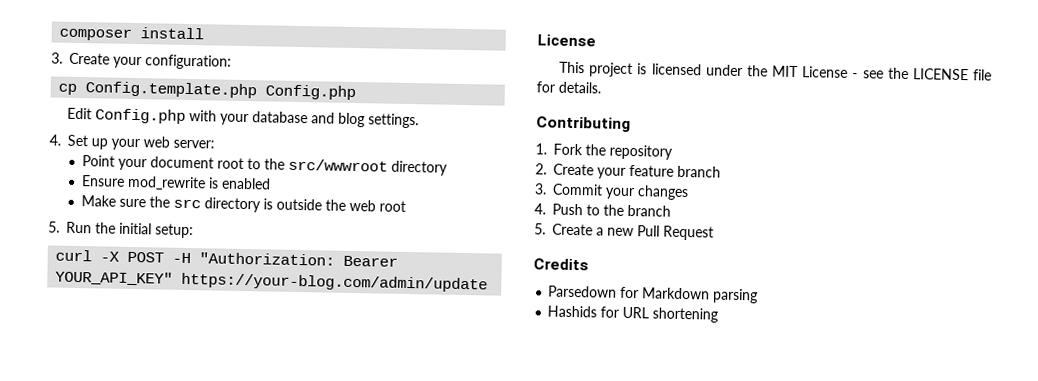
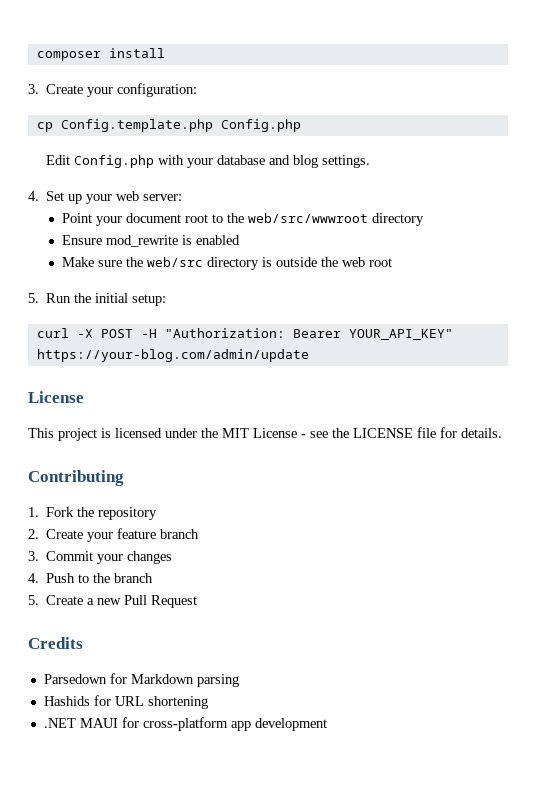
[287,158,388,172] src/wwwroot -> [247,213,368,223] web/src/wwwroot
[172,198,201,209] src -> [146,257,203,267] web/src
(719, 315) none -> [43,717,327,731] // .NET MAUI for cross-platform app development

